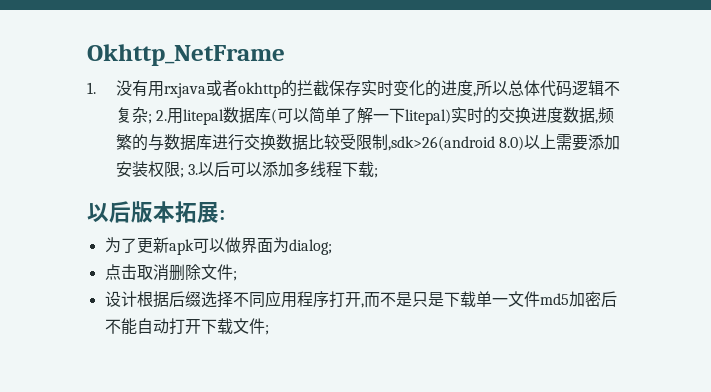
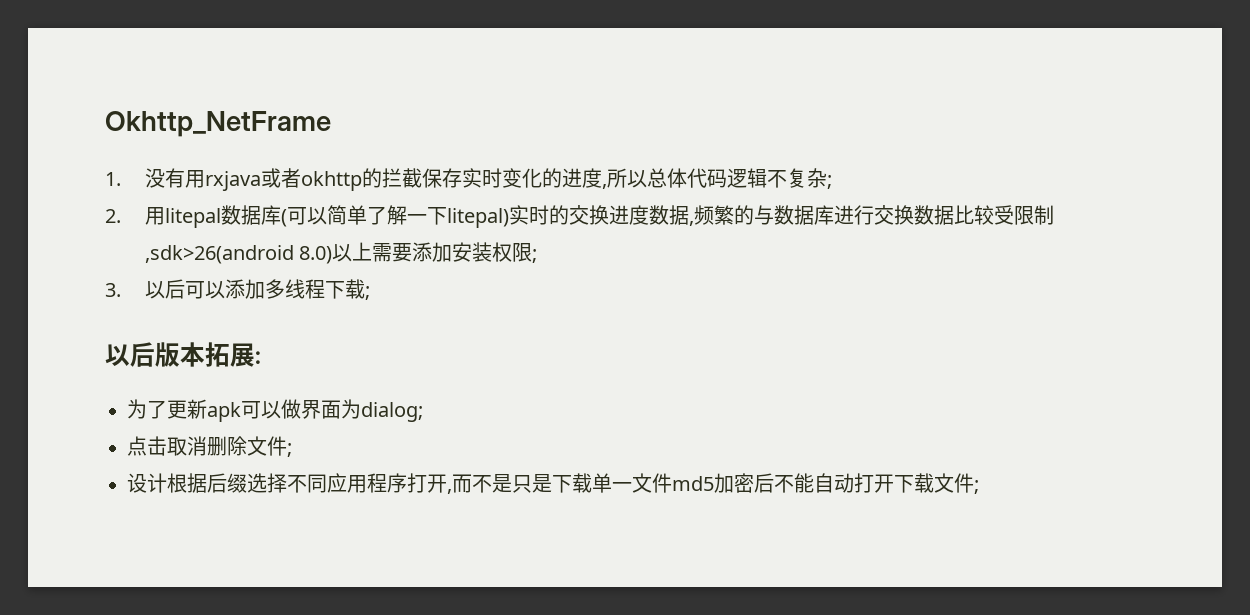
(152, 119) none -> (832, 182) //
(184, 173) none -> (538, 256) //

